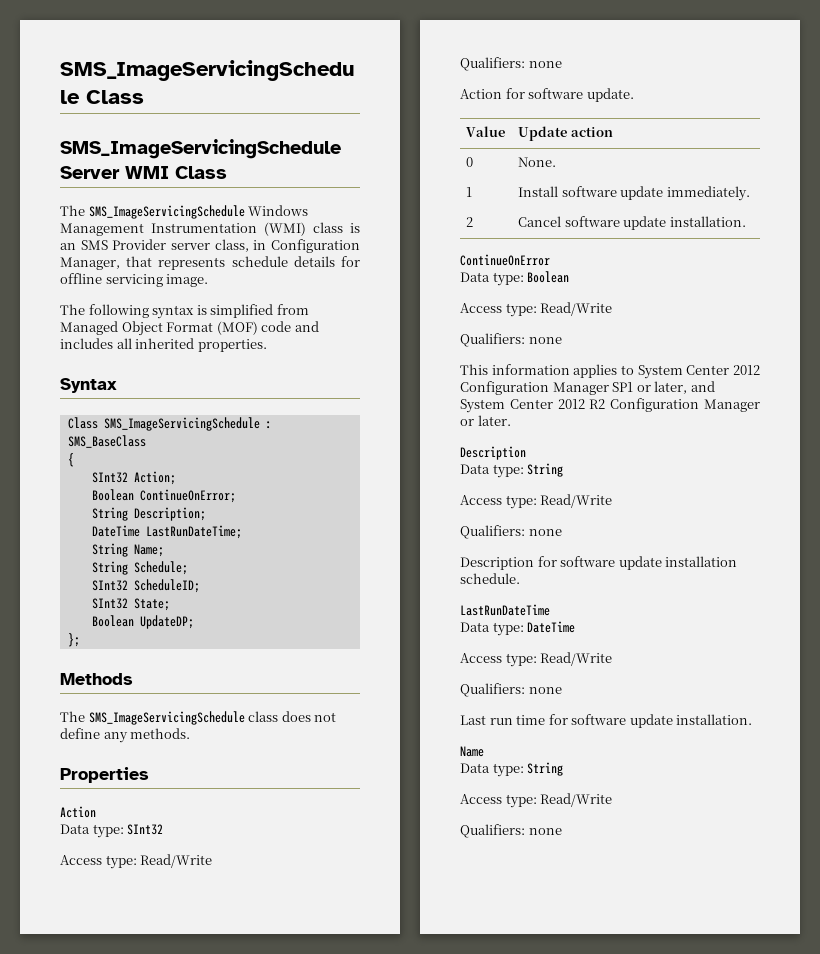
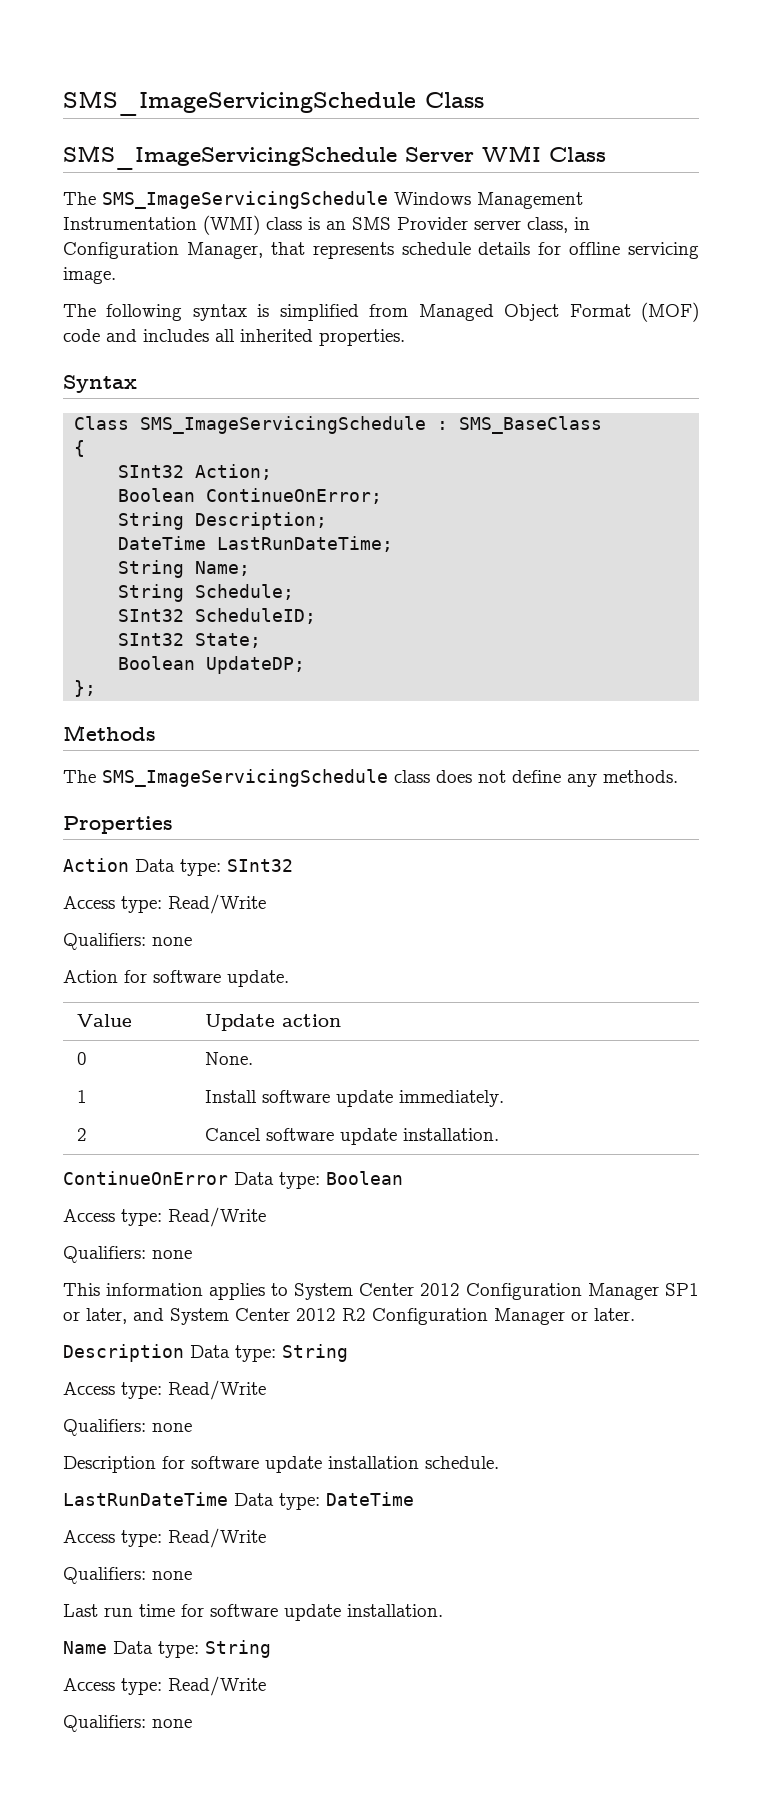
(96, 812) // -> (129, 865) none
(550, 260) // -> (228, 1178) none
(526, 453) // -> (184, 1353) none
(550, 610) // -> (228, 1499) none
(484, 751) // -> (107, 1647) none

